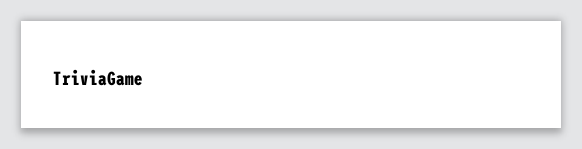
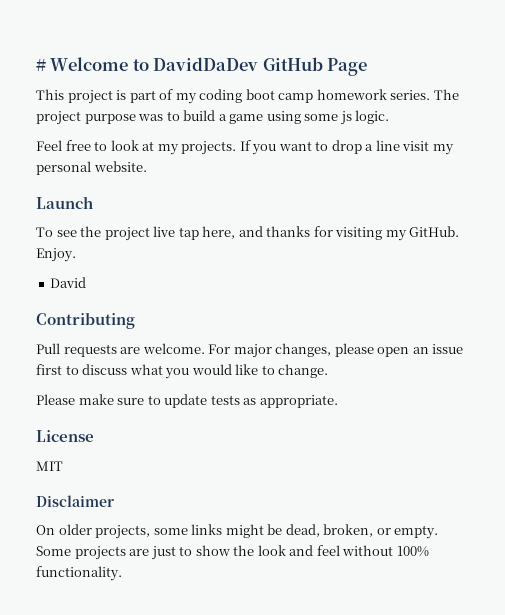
[53,69,143,86] TriviaGame -> [36,57,368,76] [36,89,459,104] [36,110,390,125] [36,140,454,155] [36,161,147,175] [36,196,93,209] [36,226,460,241] [36,248,76,262] [50,277,87,288] [36,313,135,329] [36,343,464,358] [36,364,329,379] [36,394,338,408] [36,430,94,442] [36,461,63,471] [36,495,114,507] [36,524,439,539] [36,545,429,560] [36,566,122,581] # Welcome to DavidDaDev GitHub Page // This project is part of my coding boot camp homework series. The project purpose was to build a game using some js logic. // Feel free to look at my projects. If you want to drop a line visit my personal website. // Launch // To see the project live tap here, and thanks for visiting my GitHub. Enjoy. // David // Contributing // Pull requests are welcome. For major changes, please open an issue first to discuss what you would like to change. // Please make sure to update tests as appropriate. // License // MIT // Disclaimer // On older projects, some links might be dead, broken, or empty. Some projects are just to show the look and feel without 100% functionality.

